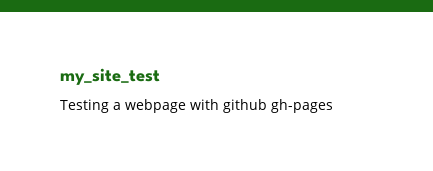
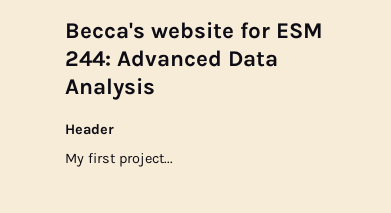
[60,68,160,85] [60,99,333,113] my_site_test // Testing a webpage with github gh-pages -> [65,22,324,39] [65,50,279,67] [65,78,155,100] [65,124,114,135] [65,153,173,167] Becca's website for ESM 244: Advanced Data Analysis // Header // My first project...

